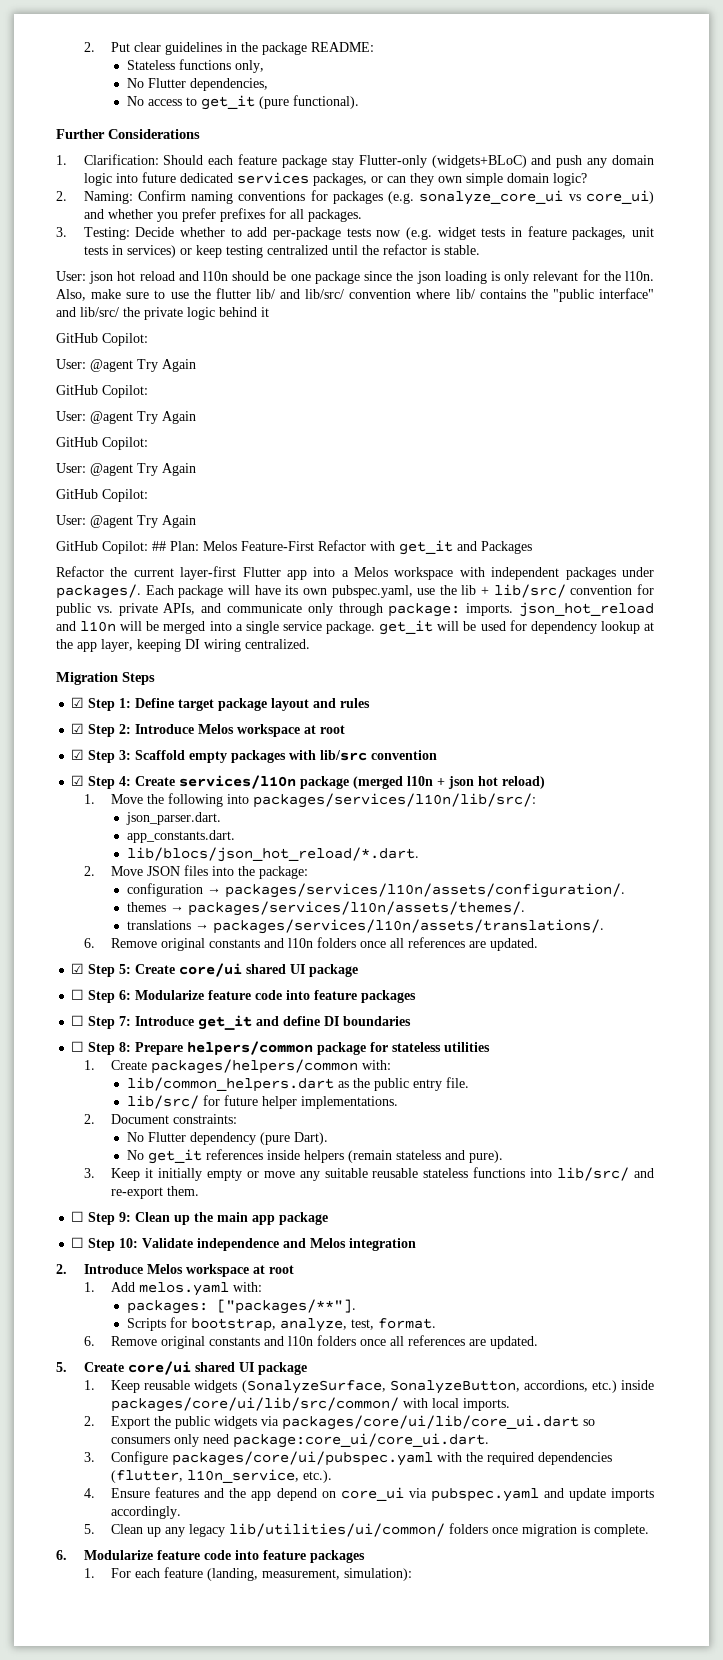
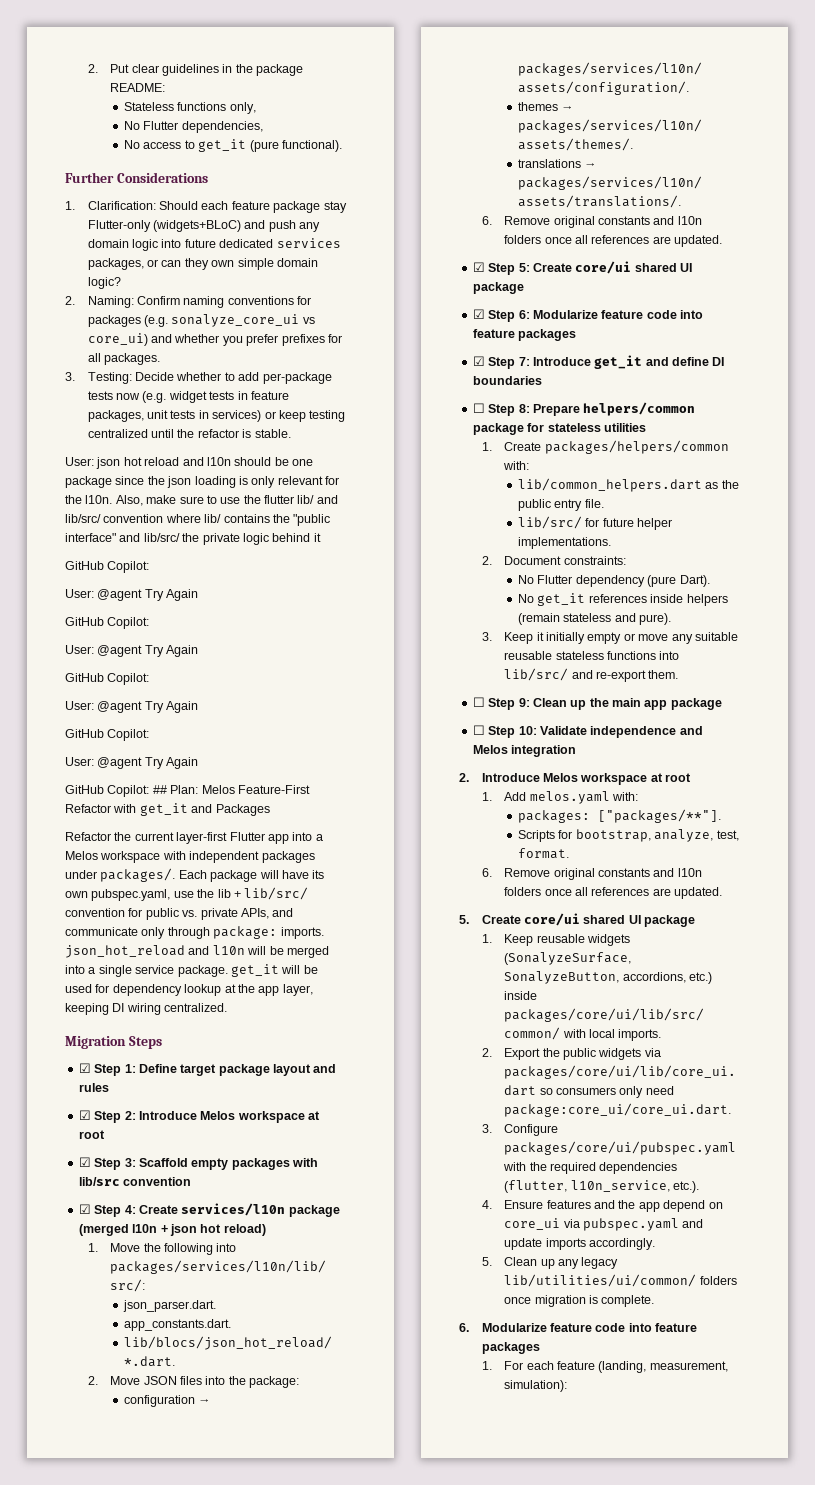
[71,989,85,1000] ☐ -> [472,309,485,319] ☑
[71,1015,85,1026] ☐ -> [472,356,485,366] ☑

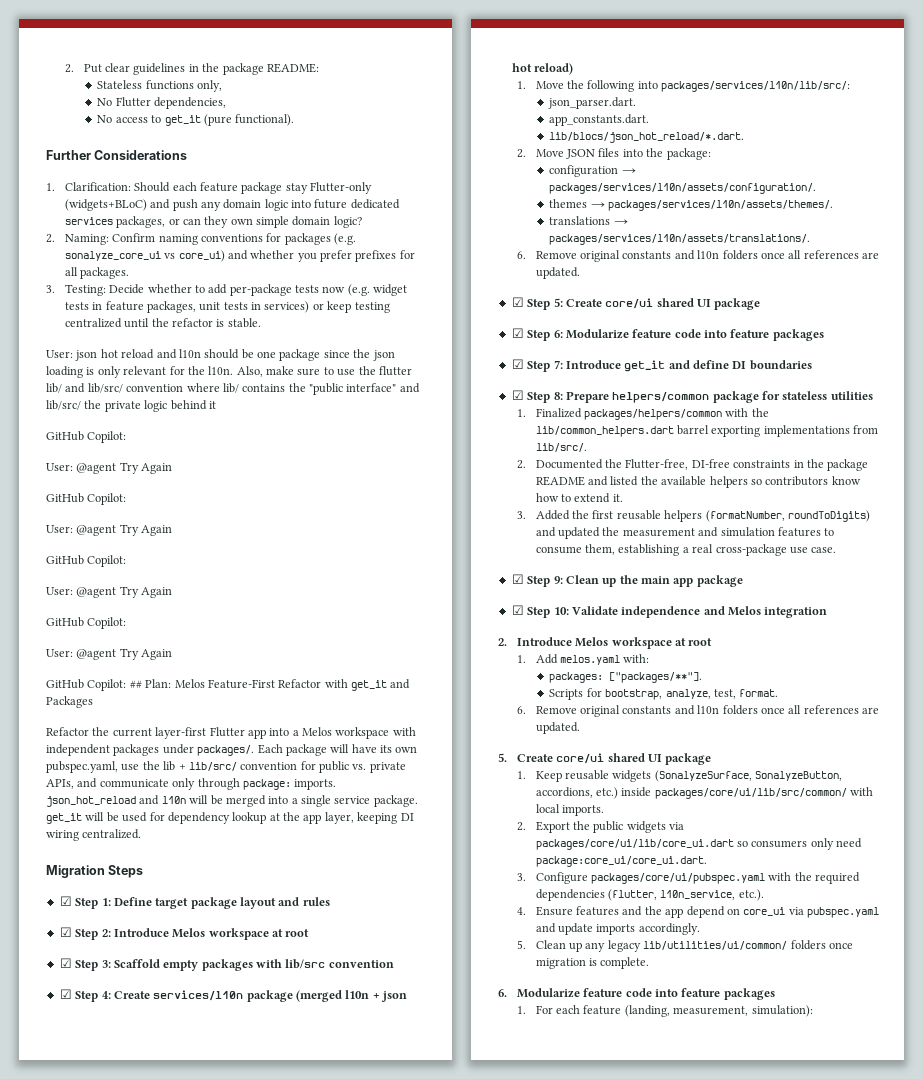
[472,403,485,413] ☐ -> [511,390,524,400] ☑
[504,440,729,454] [503,461,530,470] [518,478,739,492] [518,499,604,511] [518,516,673,530] [518,537,612,549] [481,556,626,565] [518,575,710,587] [518,593,728,606] [518,613,672,625] [481,632,738,644] [504,651,680,660] [504,668,679,682] [472,697,485,707] Create packages/helpers/common with: // lib/common_helpers.dart as the public entry file. // lib/src/ for future helper implementations. // 2. Document constraints: // No Flutter dependency (pure Dart). // No get_it references inside helpers (remain stateless and pure). // 3. Keep it initially empty or move any suitable reusable stateless functions into lib/src/ and re-export them. // ☐ -> [535,408,769,420] [535,425,879,437] [535,443,587,452] [516,459,869,471] [535,476,861,488] [535,493,623,503] [516,510,870,522] [535,527,835,539] [535,544,837,556] [511,574,524,584] Finalized packages/helpers/common with the lib/common_helpers.dart barrel exporting implementations from lib/src/. // 2. Documented the Flutter-free, DI-free constraints in the package README and listed the available helpers so contributors know how to extend it. // 3. Added the first reusable helpers (formatNumber, roundToDigits) and updated the measurement and simulation features to consume them, establishing a real cross-package use case. // ☑
[472,725,485,735] ☐ -> [511,605,524,615] ☑

